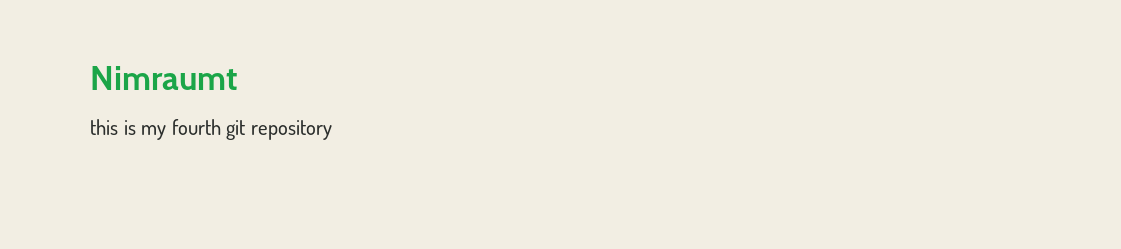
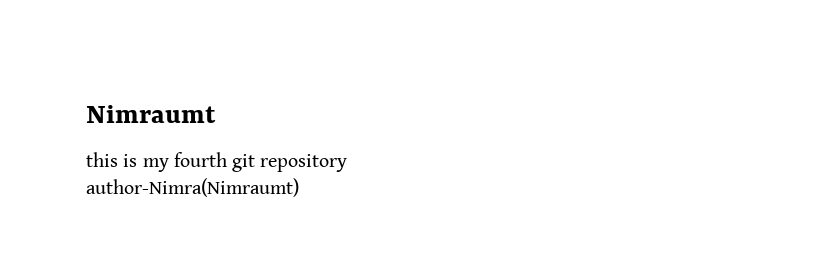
(332, 130) none -> [86,178,299,197] // author-Nimra(Nimraumt)

